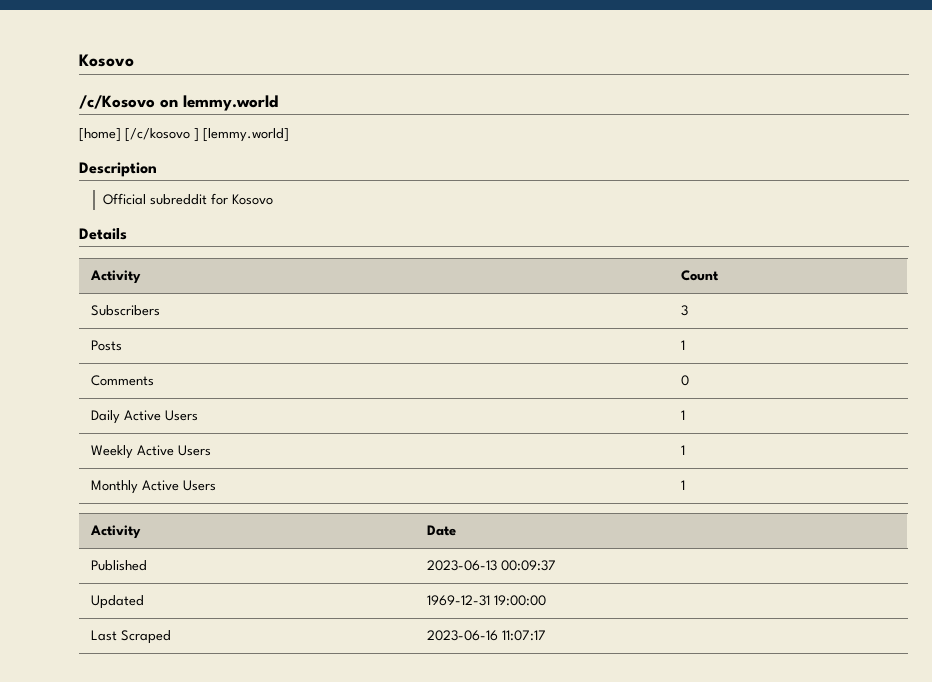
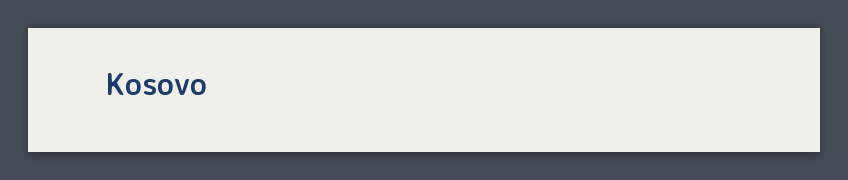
[79,54,134,67] [79,95,278,111] [79,128,289,142] [79,162,157,177] [103,193,274,205] [79,228,127,240] [89,270,141,284] [680,270,719,281] [90,305,160,316] [680,305,688,316] [90,340,122,351] [680,340,685,350] [90,375,154,386] [680,375,689,386] [90,410,198,424] [680,410,685,420] [90,445,211,459] [680,445,685,455] [90,480,216,494] [680,480,685,490] [89,525,141,539] [426,525,456,536] [90,560,147,571] [426,560,556,571] [90,595,144,609] [426,595,546,606] [90,630,171,644] [426,630,546,641] Kosovo // /c/Kosovo on lemmy.world // [home] [/c/kosovo ] [lemmy.world] // Description // Official subreddit for Kosovo // Details // Activity | Count // Subscribers | 3 // Posts | 1 // Comments | 0 // Daily Active Users | 1 // Weekly Active Users | 1 // Monthly Active Users | 1 // Activity | Date // Published | 2023-06-13 00:09:37 // Updated | 1969-12-31 19:00:00 // Last Scraped | 2023-06-16 11:07:17 -> [106,73,207,95] Kosovo

